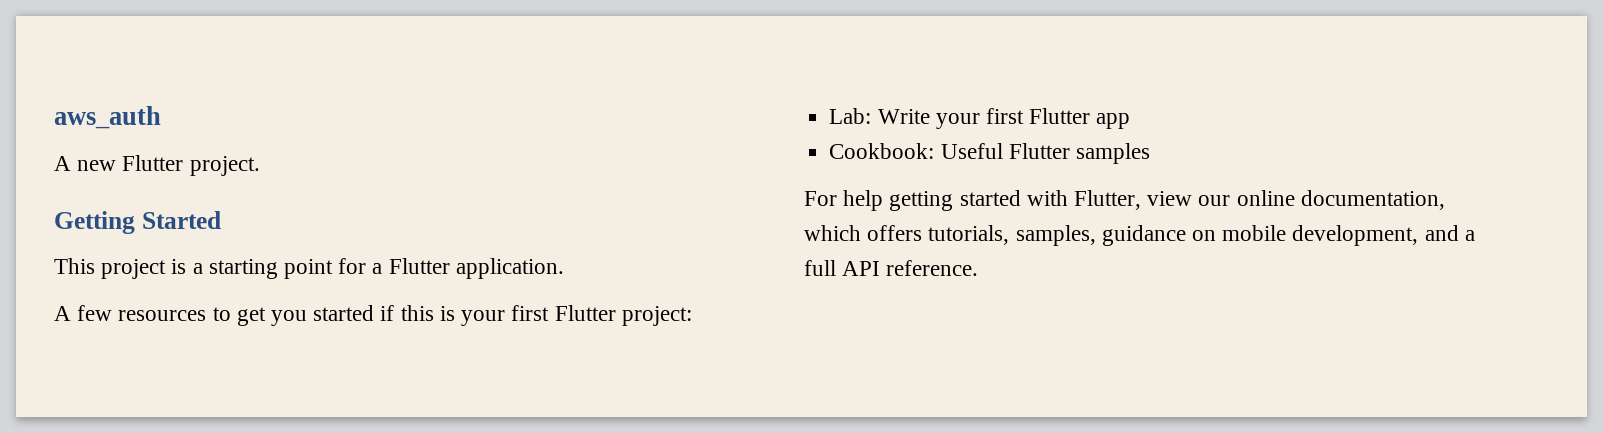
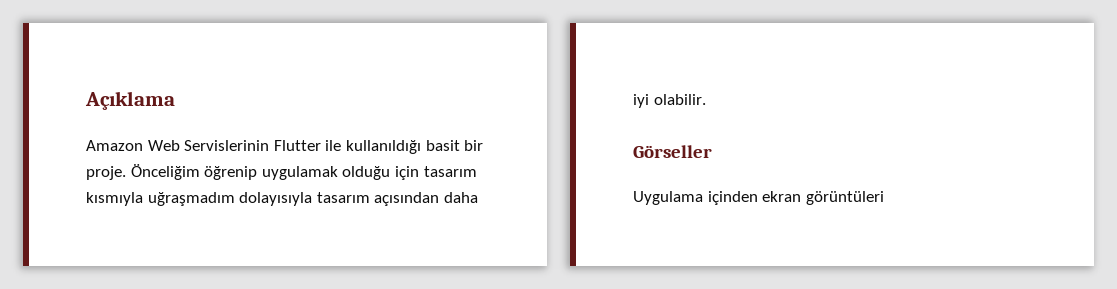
[54,106,161,129] [54,155,260,176] [54,211,221,234] [54,258,564,279] [54,305,692,326] [829,108,1131,129] [829,143,1150,164] [804,190,1445,211] [804,225,1475,246] [804,260,979,276] aws_auth // A new Flutter project. // Getting Started // This project is a starting point for a Flutter application. // A few resources to get you started if this is your first Flutter project: // Lab: Write your first Flutter app // Cookbook: Useful Flutter samples // For help getting started with Flutter, view our online documentation, which offers tutorials, samples, guidance on mobile development, and a full API reference. -> [85,91,175,110] [86,140,484,154] [86,164,477,180] [86,192,478,206] [633,94,706,108] [633,145,712,158] [633,191,884,205] Açıklama // Amazon Web Servislerinin Flutter ile kullanıldığı basit bir proje. Önceliğim öğrenip uygulamak olduğu için tasarım kısmıyla uğraşmadım dolayısıyla tasarım açısından daha iyi olabilir. // Görseller // Uygulama içinden ekran görüntüleri

